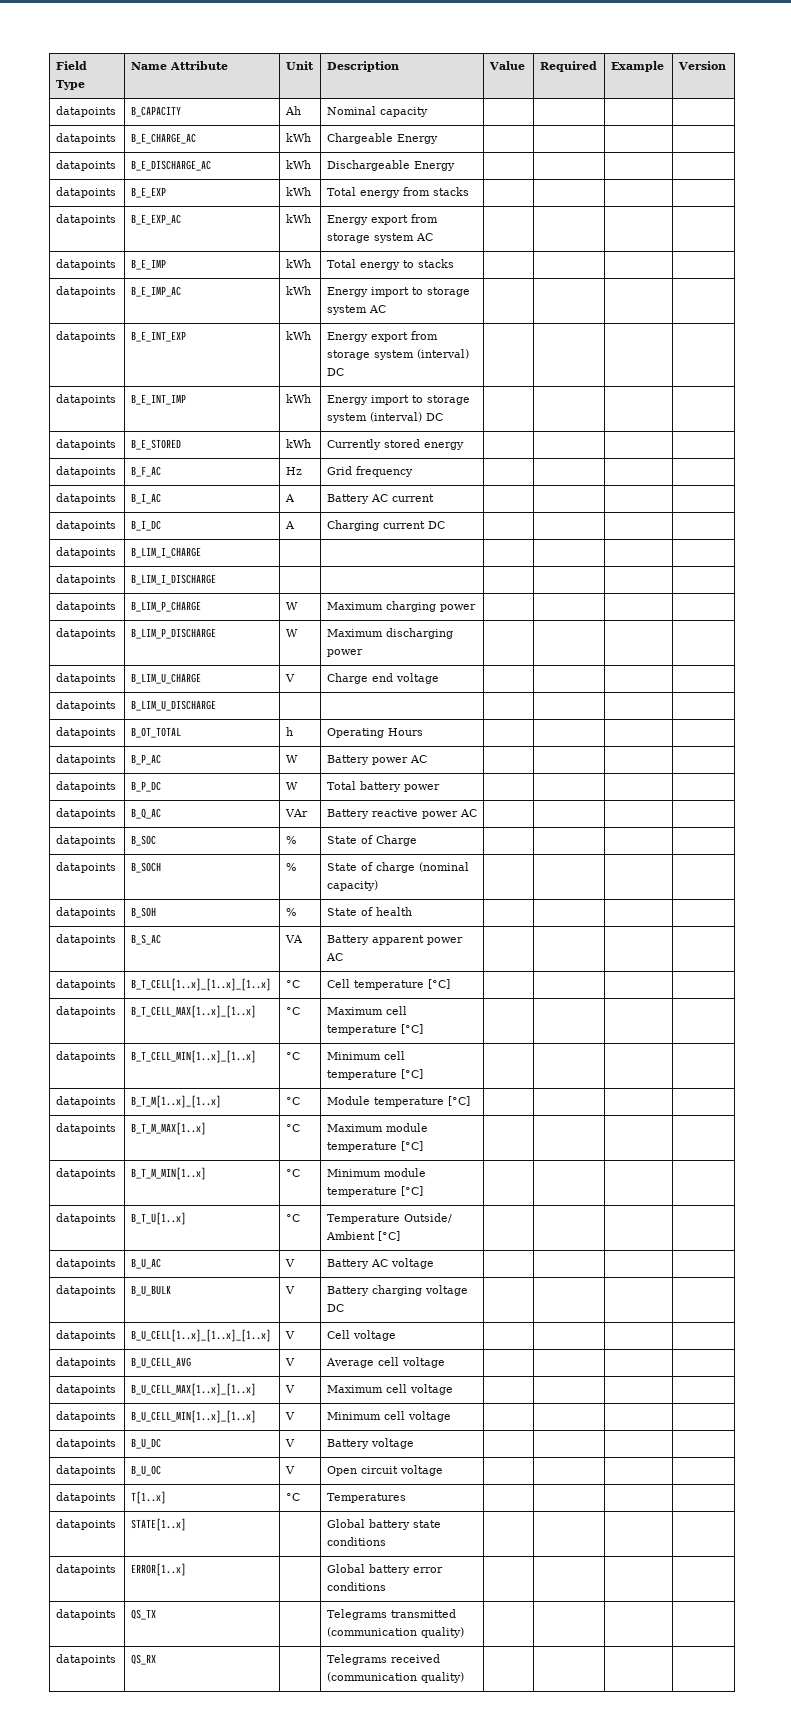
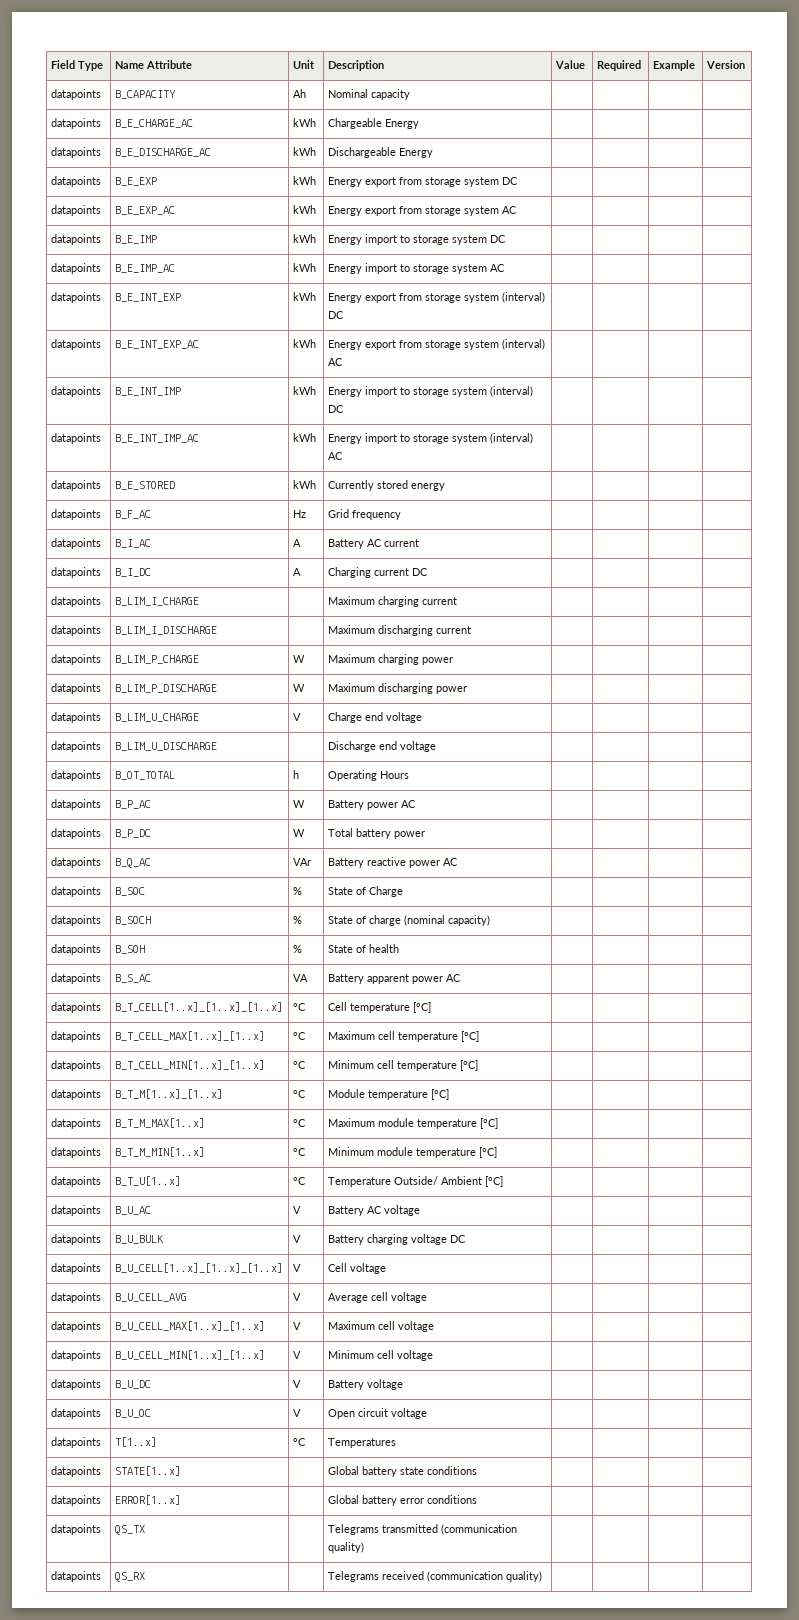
[326,187,469,198] Total energy from stacks -> [328,177,519,187] Energy export from storage system DC
[326,259,454,270] Total energy to stacks -> [328,234,507,245] Energy import to storage system DC
(344, 372) none -> [51,339,102,350] [115,340,200,349] [293,339,317,348] [328,339,546,350] [328,358,344,366] // datapoints | B_E_INT_EXP_AC | kWh | Energy export from storage system (interval) AC | | | |
(443, 417) none -> [51,433,102,444] [115,434,200,443] [293,433,317,442] [328,433,534,444] [328,452,344,460] // datapoints | B_E_INT_IMP_AC | kWh | Energy import to storage system (interval) AC | | | |
(201, 552) none -> [328,596,458,607] Maximum charging current
(216, 579) none -> [328,625,472,636] Maximum discharging current
(216, 705) none -> [328,741,437,752] Discharge end voltage

